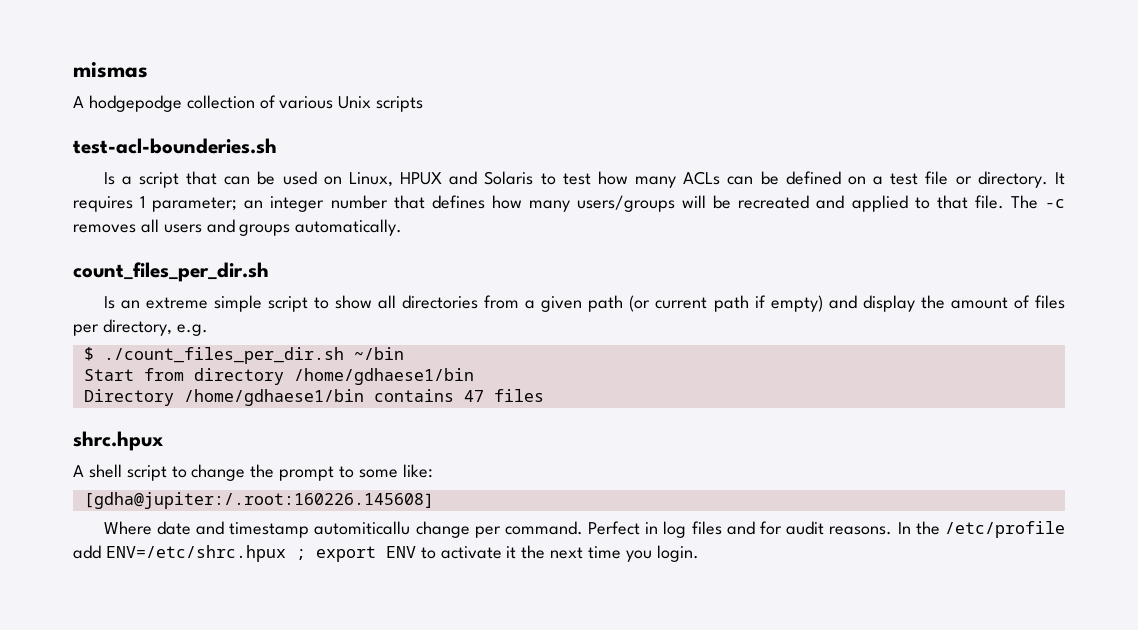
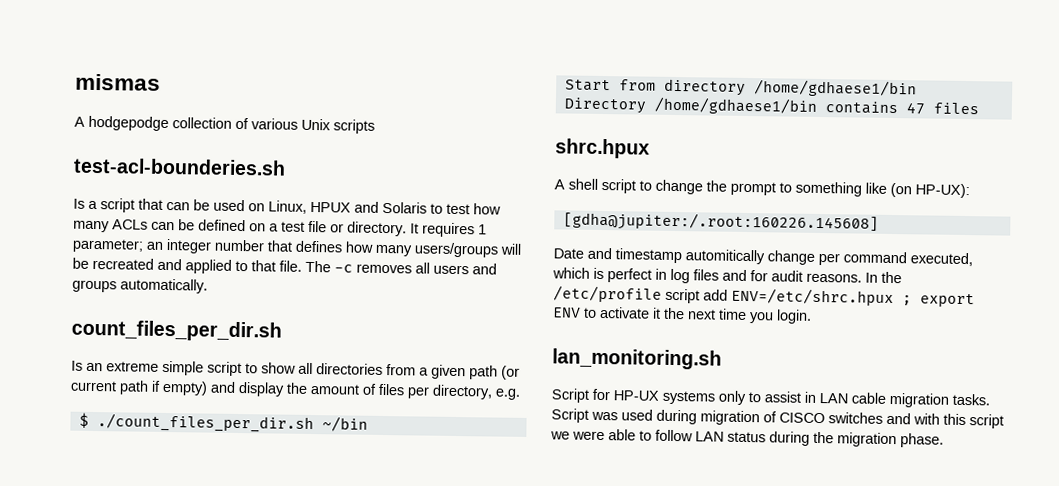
[358,464,433,478] some like: -> [795,181,970,199] something like (on HP-UX):
[103,521,191,535] Where date -> [553,248,584,259] Date
[314,521,411,535] automiticallu -> [685,249,765,265] automitically
[504,521,641,535] command. Perfect -> [843,251,973,267] [552,267,652,283] command executed, which is perfect
(1065, 529) none -> [665,288,700,304] script
(699, 553) none -> [552,348,722,370] [551,388,990,408] [551,408,1004,429] [550,429,944,448] // lan_monitoring.sh // Script for HP-UX systems only to assist in LAN cable migration tasks. Script was used during migration of CISCO switches and with this script we were able to follow LAN status during the migration phase.

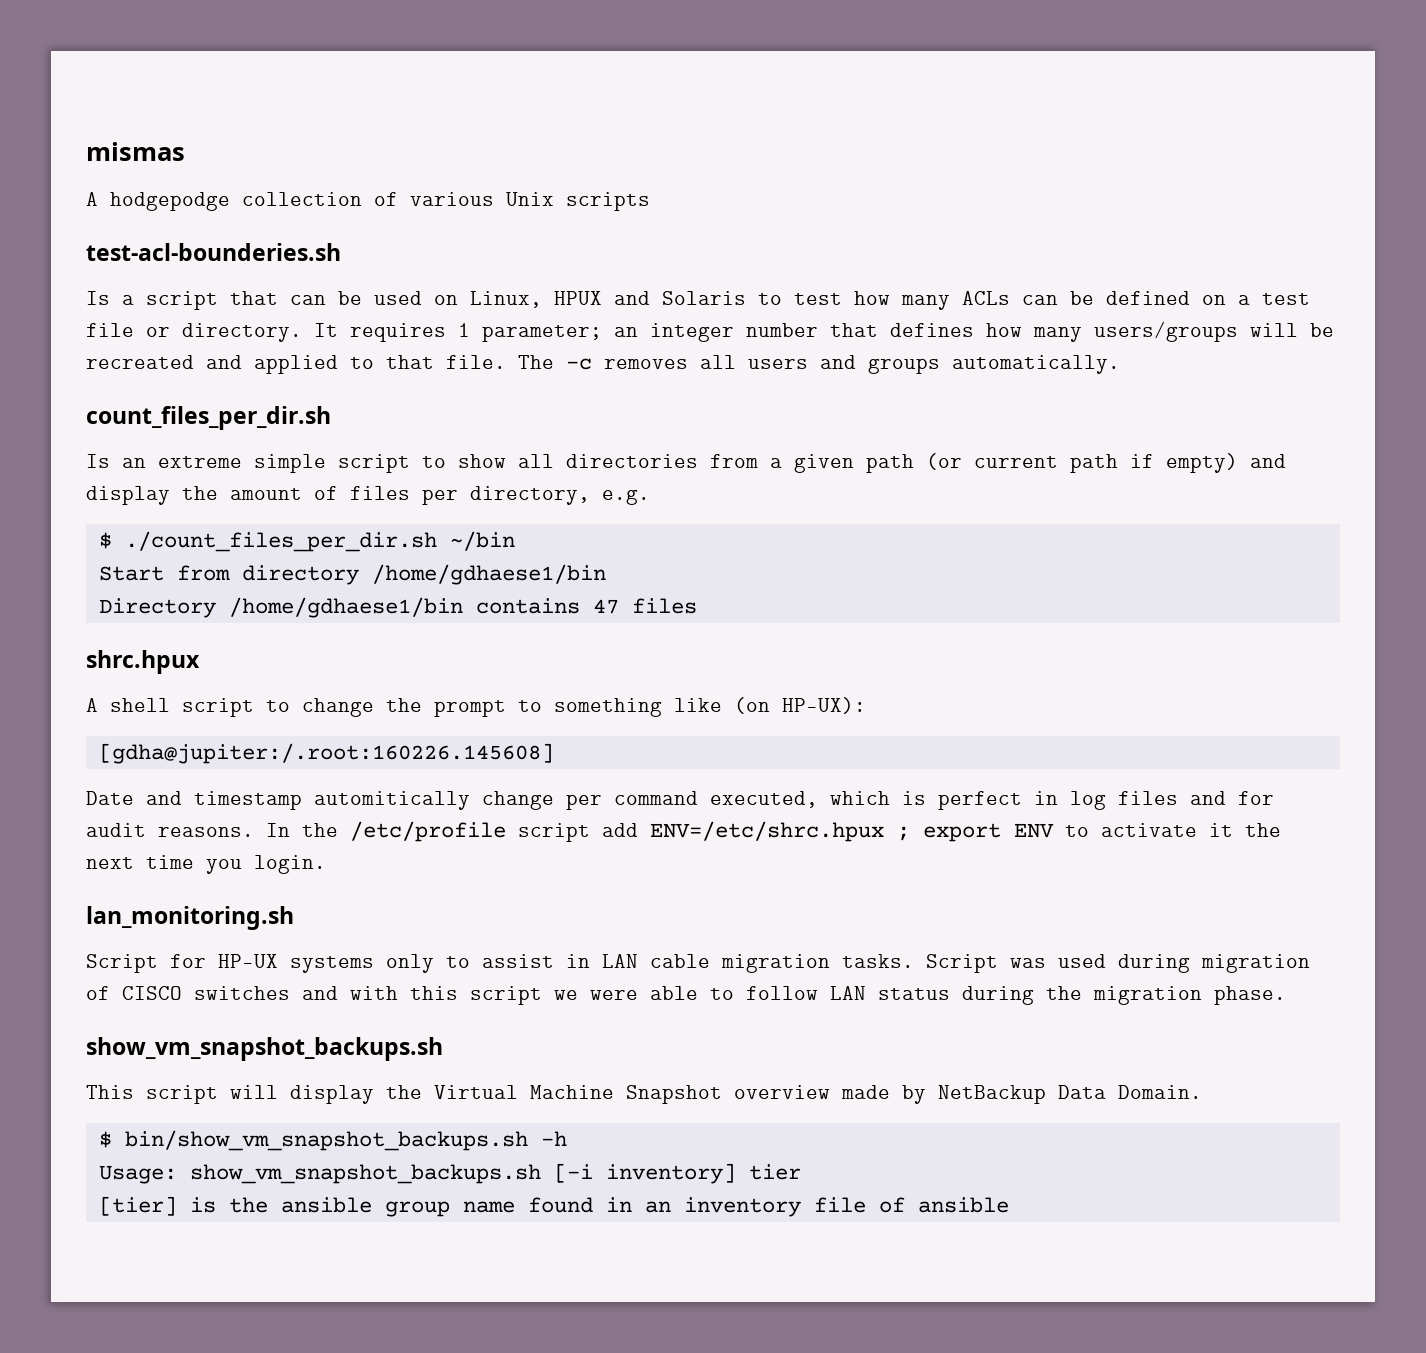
(944, 440) none -> [86,1037,443,1061] [86,1085,1202,1104] [98,1130,567,1151] [98,1163,801,1184] [98,1196,1009,1217] // show_vm_snapshot_backups.sh // This script will display the Virtual Machine Snapshot overview made by NetBackup Data Domain. // $ bin/show_vm_snapshot_backups.sh -h // Usage: show_vm_snapshot_backups.sh [-i inventory] tier // [tier] is the ansible group name found in an inventory file of ansible

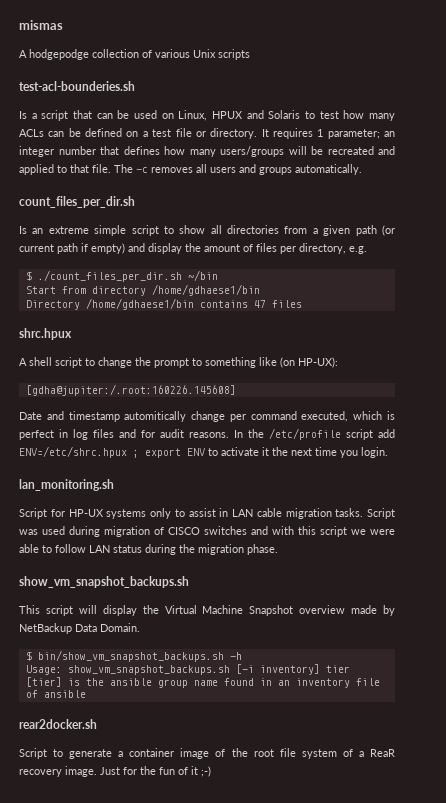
(1009, 1205) none -> [19,719,97,729] [19,748,396,759] [19,766,211,777] // rear2docker.sh // Script to generate a container image of the root file system of a ReaR recovery image. Just for the fun of it ;-)

